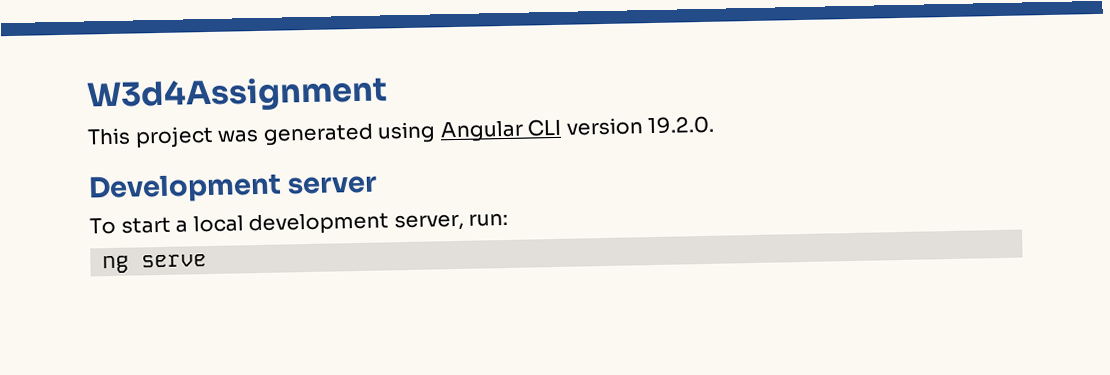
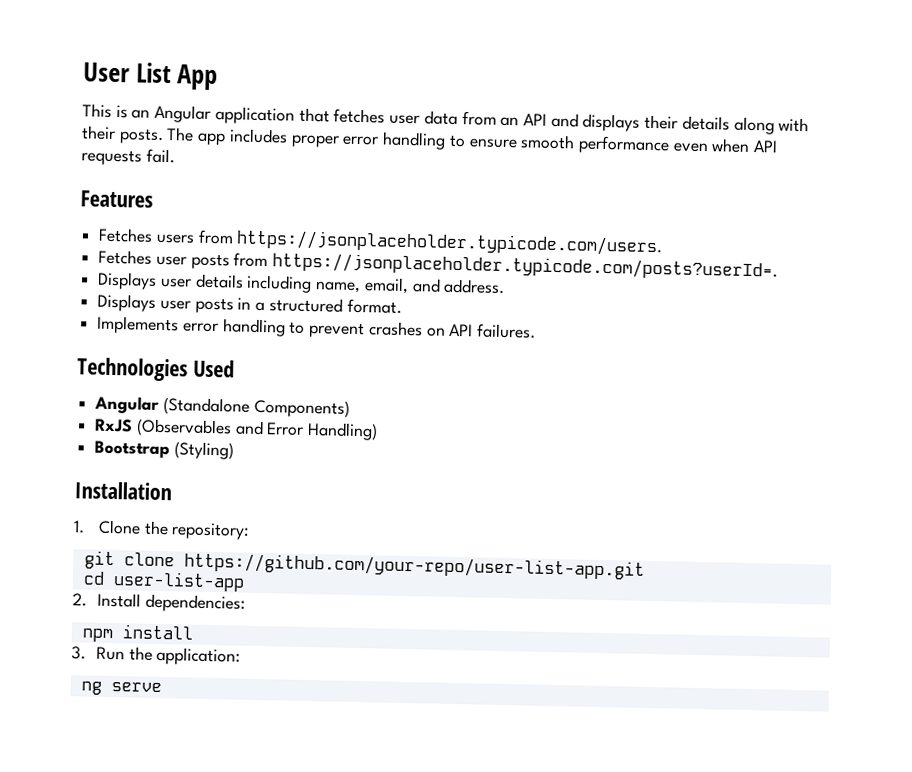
[86,75,388,114] [87,115,715,149] [88,172,379,204] [89,212,509,236] W3d4Assignment // This project was generated using Angular CLI version 19.2.0. // Development server // To start a local development server, run: -> [83,62,218,91] [82,103,810,135] [81,125,779,155] [81,148,175,166] [80,190,153,208] [98,227,664,257] [98,249,779,281] [97,271,506,294] [97,293,402,314] [97,315,537,339] [77,357,235,382] [94,395,350,418] [94,418,379,441] [94,440,234,460] [74,481,172,501] [73,519,251,540] [83,550,645,580] [82,571,245,592] [72,592,246,613] [81,624,194,643] [71,646,242,666] User List App // This is an Angular application that fetches user data from an API and displays their details along with their posts. The app includes proper error handling to ensure smooth performance even when API requests fail. // Features // Fetches users from https://jsonplaceholder.typicode.com/users. // Fetches user posts from https://jsonplaceholder.typicode.com/posts?userId=. // Displays user details including name, email, and address. // Displays user posts in a structured format. // Implements error handling to prevent crashes on API failures. // Technologies Used // Angular (Standalone Components) // RxJS (Observables and Error Handling) // Bootstrap (Styling) // Installation // 1. Clone the repository: // git clone https://github.com/your-repo/user-list-app.git // cd user-list-app // 2. Install dependencies: // npm install // 3. Run the application:

